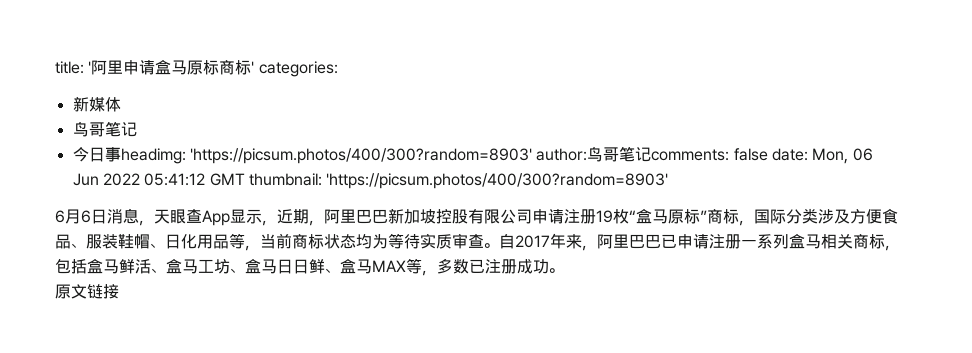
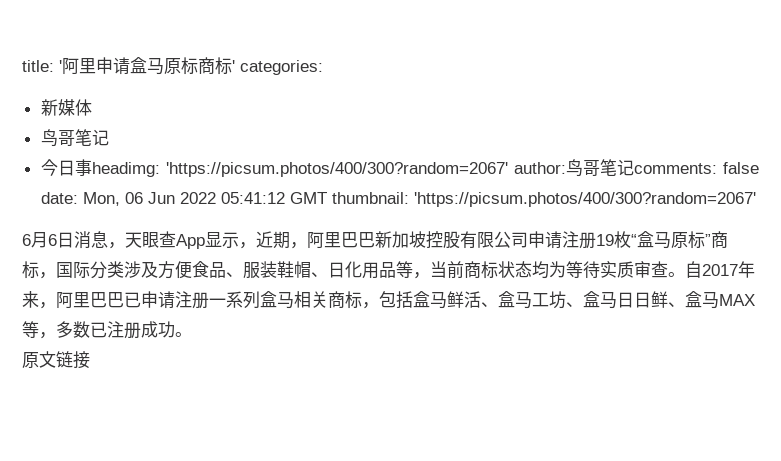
[189,148,532,164] 'https://picsum.photos/400/300?random=8903' -> [165,162,508,177] 'https://picsum.photos/400/300?random=2067'
[326,173,669,189] 'https://picsum.photos/400/300?random=8903' -> [413,192,756,207] 'https://picsum.photos/400/300?random=2067'

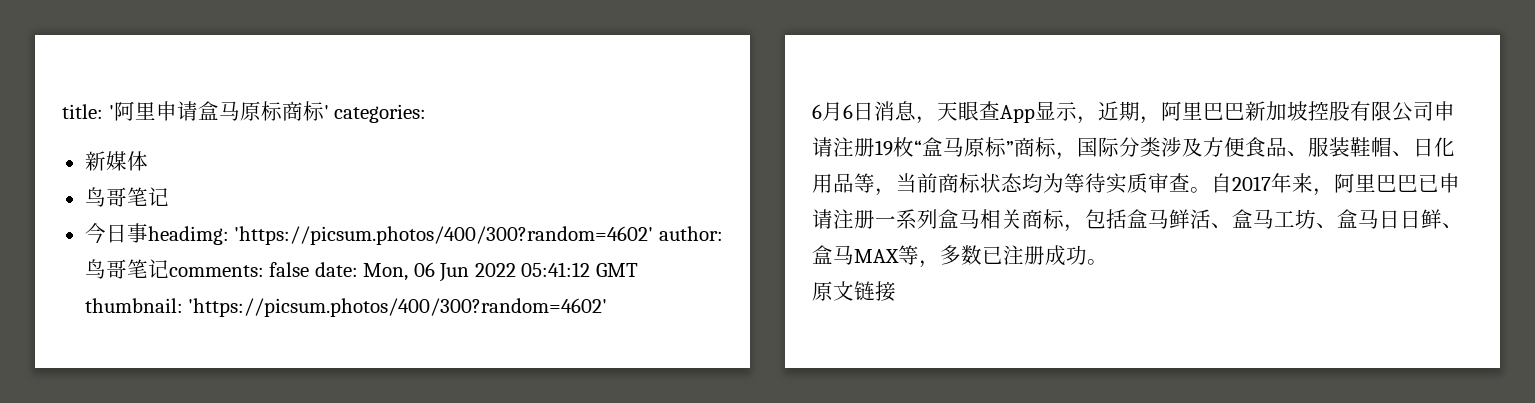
[165,162,508,177] 'https://picsum.photos/400/300?random=2067' -> [234,226,654,245] 'https://picsum.photos/400/300?random=4602'
[413,192,756,207] 'https://picsum.photos/400/300?random=2067' -> [188,298,608,317] 'https://picsum.photos/400/300?random=4602'

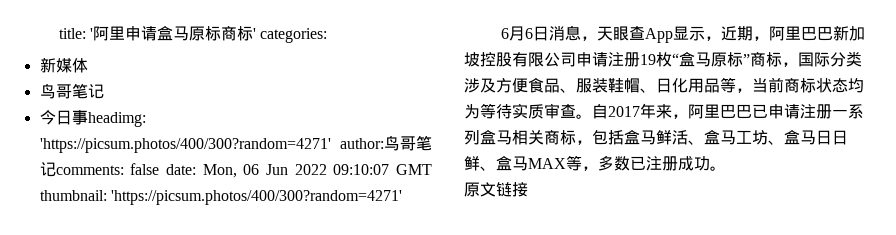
[234,226,654,245] 'https://picsum.photos/400/300?random=4602' -> [39,138,331,153] 'https://picsum.photos/400/300?random=4271'
[521,262,591,277] 05:41:12 -> [333,164,390,175] 09:10:07
[188,298,608,317] 'https://picsum.photos/400/300?random=4602' -> [110,190,402,205] 'https://picsum.photos/400/300?random=4271'

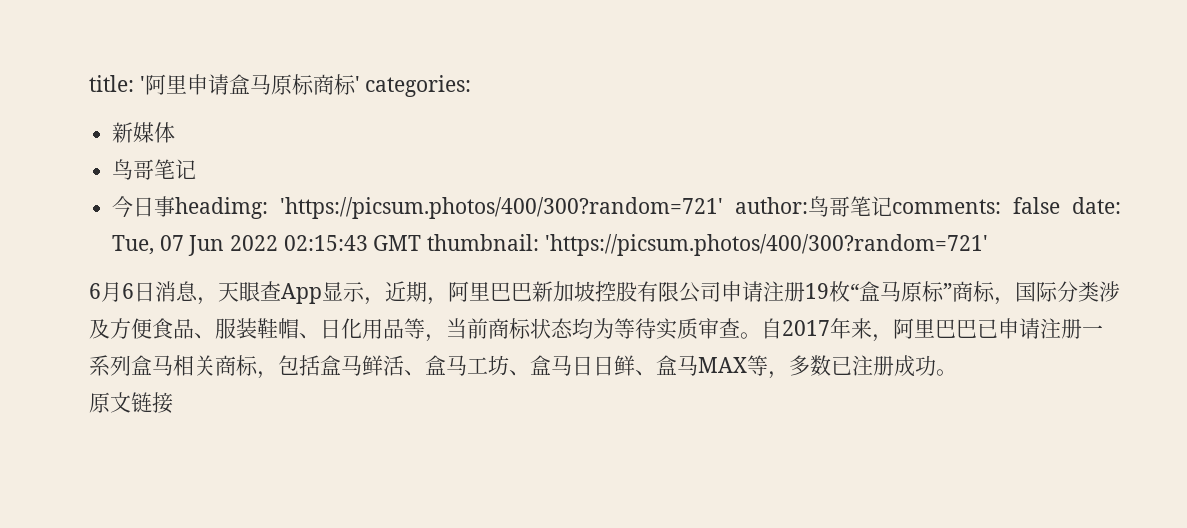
[39,138,331,153] 'https://picsum.photos/400/300?random=4271' -> [280,197,724,219] 'https://picsum.photos/400/300?random=721'
[202,164,260,178] Mon, 06 -> [112,235,184,255] Tue, 07
[333,164,390,175] 09:10:07 -> [283,235,368,251] 02:15:43
[110,190,402,205] 'https://picsum.photos/400/300?random=4271' -> [544,234,988,256] 'https://picsum.photos/400/300?random=721'

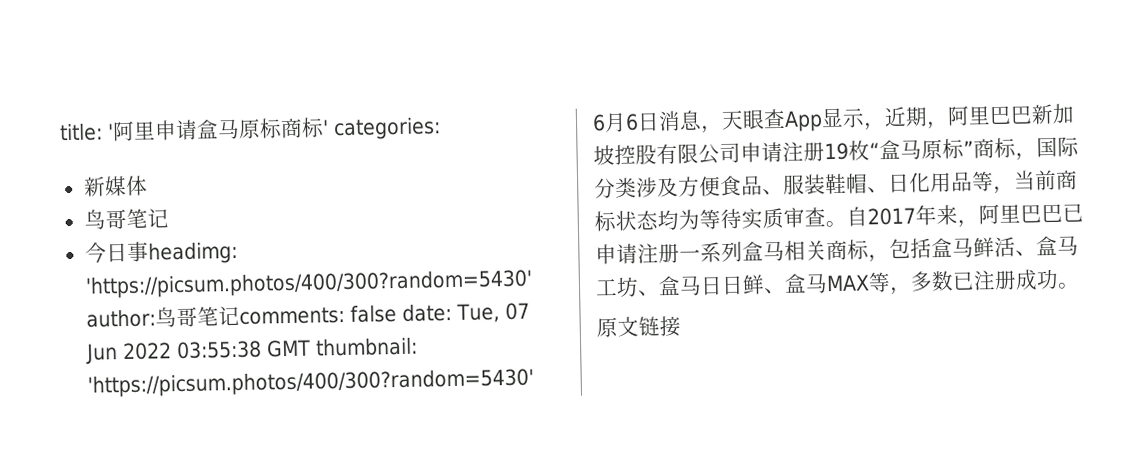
[280,197,724,219] 'https://picsum.photos/400/300?random=721' -> [84,269,533,299] 'https://picsum.photos/400/300?random=5430'
[283,235,368,251] 02:15:43 -> [175,340,262,360] 03:55:38
[544,234,988,256] 'https://picsum.photos/400/300?random=721' -> [86,368,534,398] 'https://picsum.photos/400/300?random=5430'

